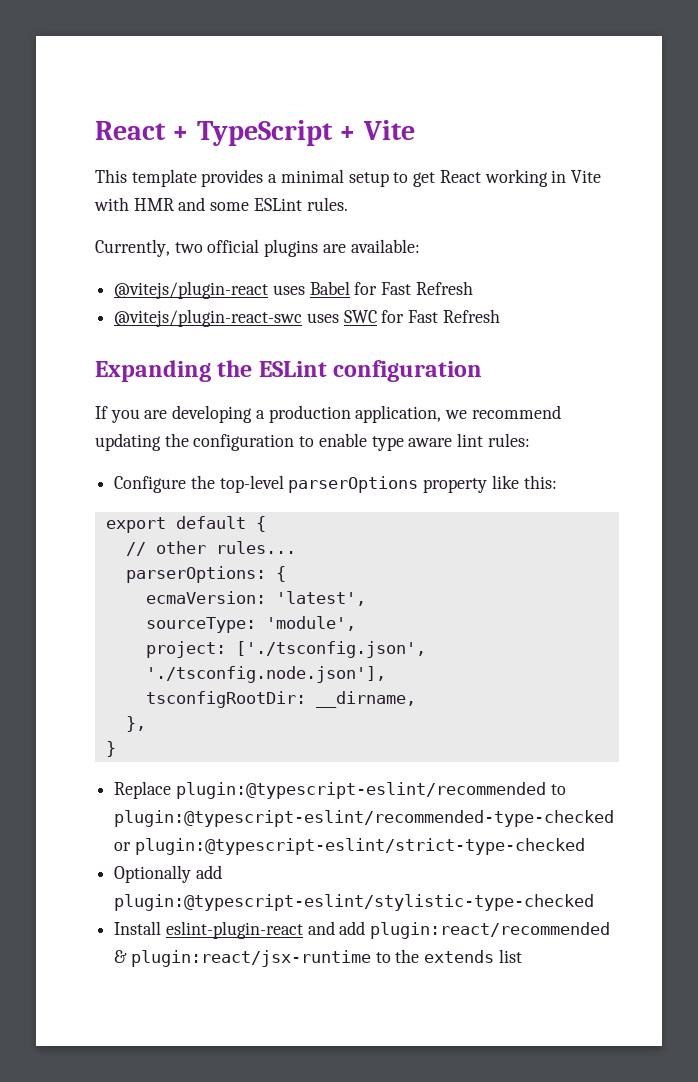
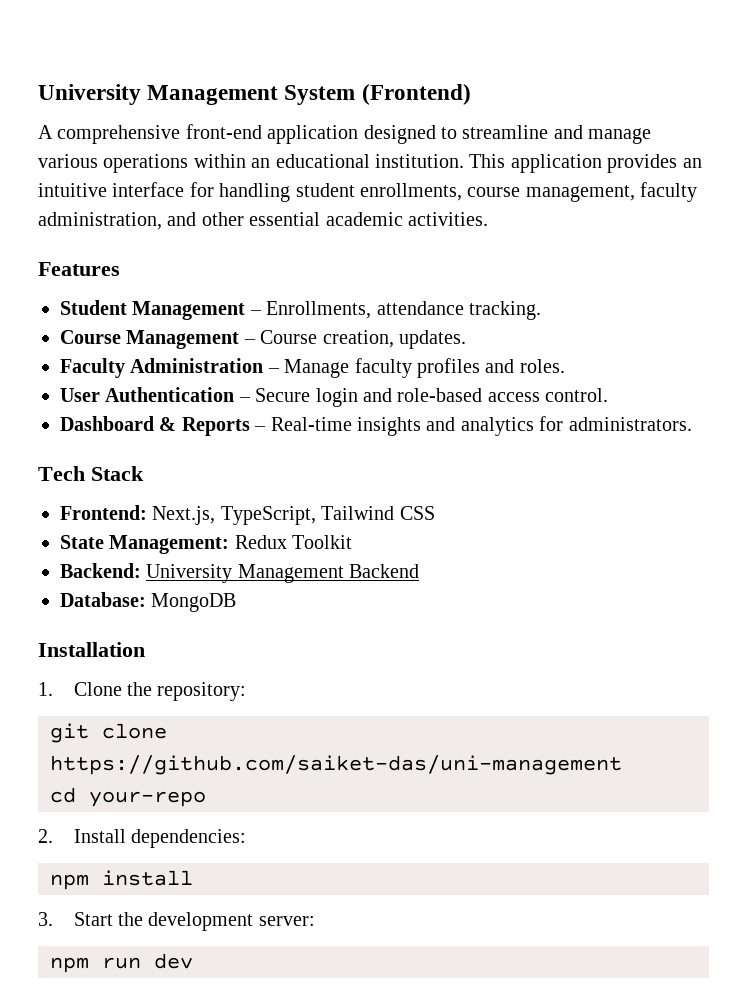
[95,120,415,146] [95,169,601,187] [94,197,348,211] [95,239,420,257] [114,281,473,299] [114,309,500,327] [95,360,483,382] [95,405,561,423] [95,433,530,451] [114,475,557,493] [105,516,266,533] [125,541,296,556] [125,566,286,583] [145,591,366,606] [145,616,356,633] [145,641,426,658] [145,666,386,683] [145,691,416,708] [125,716,146,732] [105,741,116,757] [114,781,566,799] [114,810,615,827] [114,838,585,855] [114,865,222,883] [114,894,595,911] [114,921,611,939] [114,949,522,967] React + TypeScript + Vite // This template provides a minimal setup to get React working in Vite with HMR and some ESLint rules. // Currently, two official plugins are available: // @vitejs/plugin-react uses Babel for Fast Refresh // @vitejs/plugin-react-swc uses SWC for Fast Refresh // Expanding the ESLint configuration // If you are developing a production application, we recommend updating the configuration to enable type aware lint rules: // Configure the top-level parserOptions property like this: // export default { // // other rules... // parserOptions: { // ecmaVersion: 'latest', // sourceType: 'module', // project: ['./tsconfig.json', './tsconfig.node.json'], // tsconfigRootDir: __dirname, // }, // } // Replace plugin:@typescript-eslint/recommended to plugin:@typescript-eslint/recommended-type-checked or plugin:@typescript-eslint/strict-type-checked // Optionally add plugin:@typescript-eslint/stylistic-type-checked // Install eslint-plugin-react and add plugin:react/recommended & plugin:react/jsx-runtime to the extends list -> [38,84,471,105] [38,124,652,144] [38,154,702,173] [38,182,698,202] [38,212,488,230] [38,262,120,276] [60,300,541,320] [60,330,466,349] [60,358,565,378] [60,387,609,407] [60,416,692,436] [38,466,144,481] [60,505,435,525] [60,535,353,554] [60,563,420,583] [60,592,237,612] [38,642,145,657] [38,682,247,701] [50,723,167,743] [50,755,622,775] [50,787,206,807] [38,829,246,848] [50,870,193,890] [38,912,315,931] [50,953,193,973] University Management System (Frontend) // A comprehensive front-end application designed to streamline and manage various operations within an educational institution. This application provides an intuitive interface for handling student enrollments, course management, faculty administration, and other essential academic activities. // Features // Student Management – Enrollments, attendance tracking. // Course Management – Course creation, updates. // Faculty Administration – Manage faculty profiles and roles. // User Authentication – Secure login and role-based access control. // Dashboard & Reports – Real-time insights and analytics for administrators. // Tech Stack // Frontend: Next.js, TypeScript, Tailwind CSS // State Management: Redux Toolkit // Backend: University Management Backend // Database: MongoDB // Installation // 1. Clone the repository: // git clone https://github.com/saiket-das/uni-management // cd your-repo // 2. Install dependencies: // npm install // 3. Start the development server: // npm run dev

